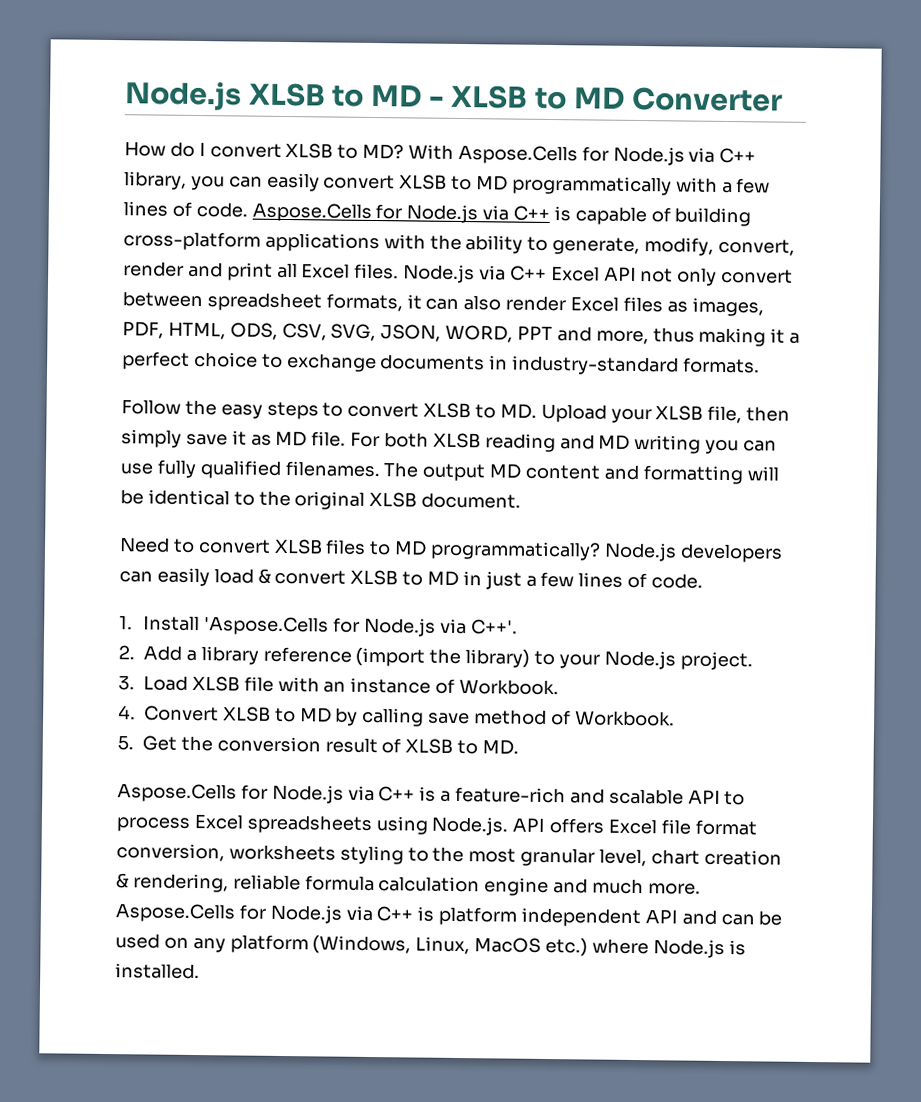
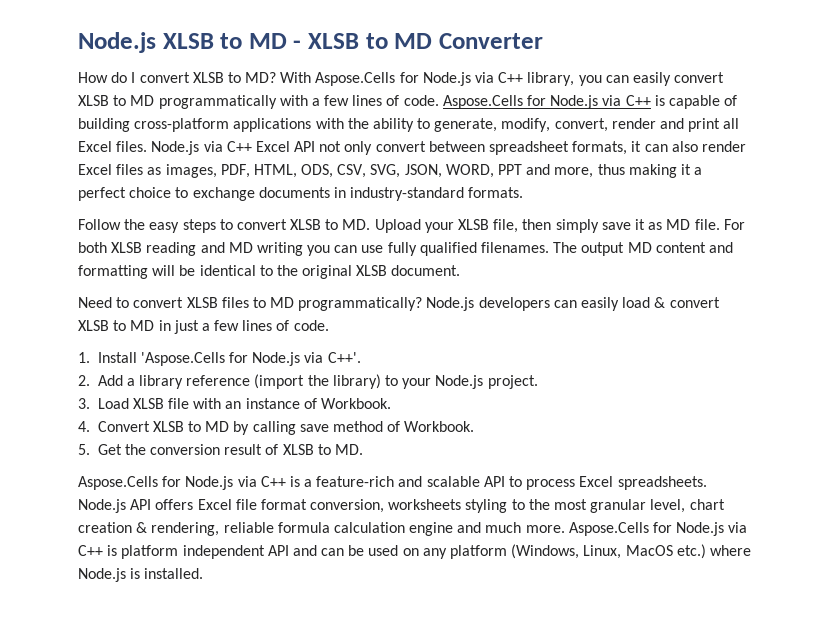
[246,814,509,836] spreadsheets using Node.js. -> [617,476,707,490] [78,499,126,513] spreadsheets. Node.js

